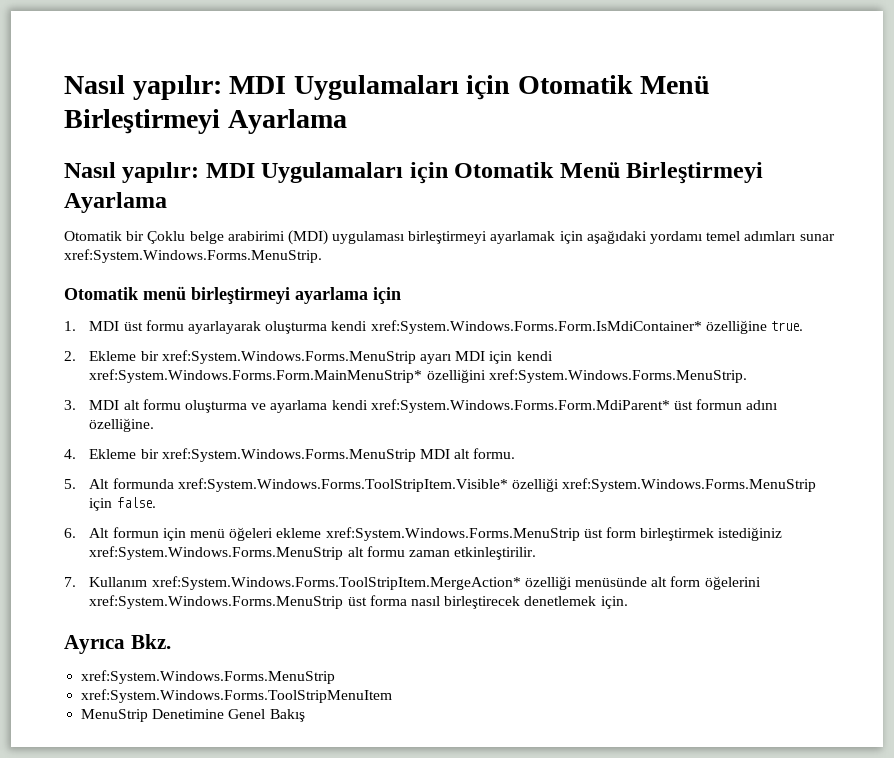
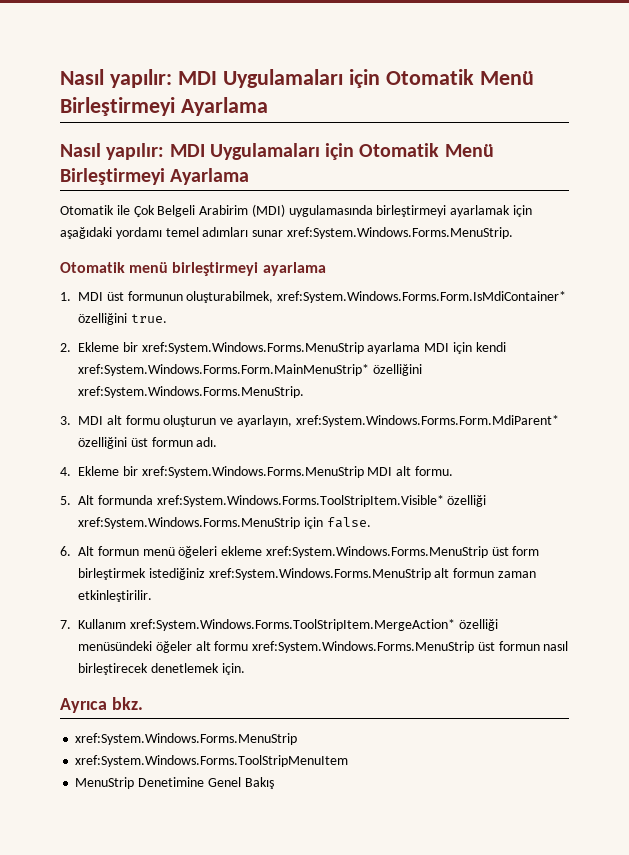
[126,230,406,245] bir Çoklu belge arabirimi (MDI) uygulaması -> [116,204,373,217] ile Çok Belgeli Arabirim (MDI) uygulamasında
[373,287,401,304] için -> (326, 269) none
[145,320,767,334] formu ayarlayarak oluşturma kendi xref:System.Windows.Forms.Form.IsMdiContainer* özelliğine -> [127,291,567,303] [78,313,127,325] formunun oluşturabilmek, xref:System.Windows.Forms.Form.IsMdiContainer* özelliğini
[419,354,452,364] ayarı -> [367,342,421,354] ayarlama
[184,399,779,413] [89,418,155,432] oluşturma ve ayarlama kendi xref:System.Windows.Forms.Form.MdiParent* üst formun adını özelliğine. -> [163,415,559,427] [78,437,218,449] oluşturun ve ayarlayın, xref:System.Windows.Forms.Form.MdiParent* özelliğini üst formun adı.
[162,528,186,541] için -> (139, 551) none
[366,546,405,557] formu -> [453,568,495,578] formun
[574,576,761,590] [89,595,407,609] menüsünde alt form öğelerini xref:System.Windows.Forms.MenuStrip üst forma -> [78,641,540,653] menüsündeki öğeler alt formu xref:System.Windows.Forms.MenuStrip üst formun
[130,634,171,649] Bkz. -> [111,697,143,710] bkz.

